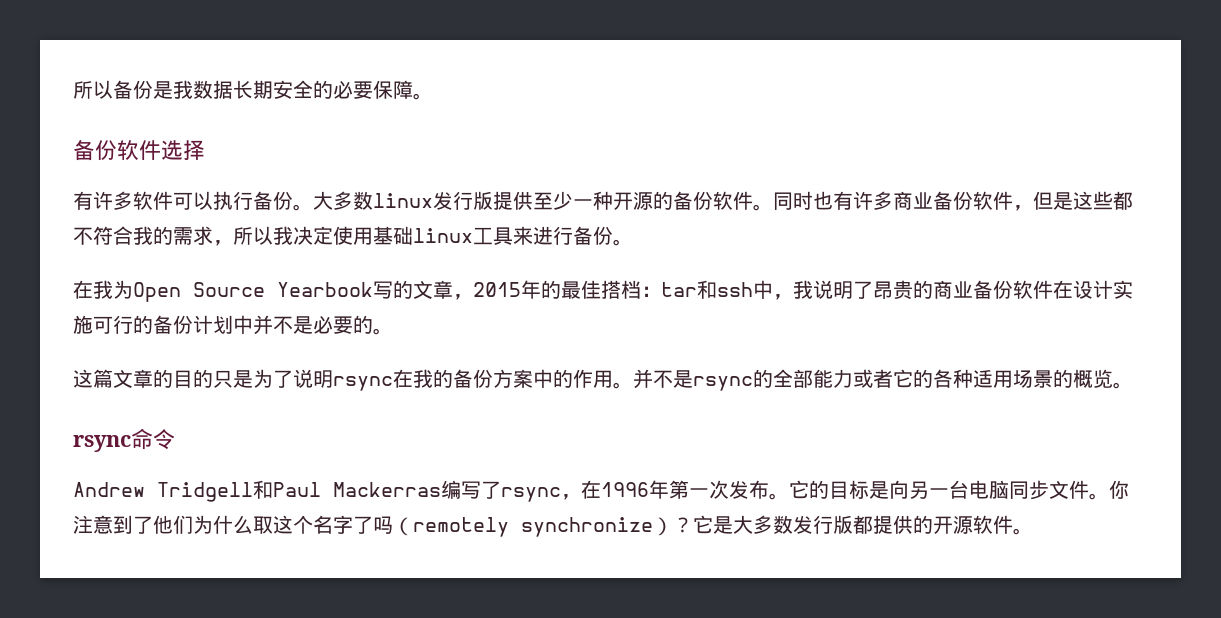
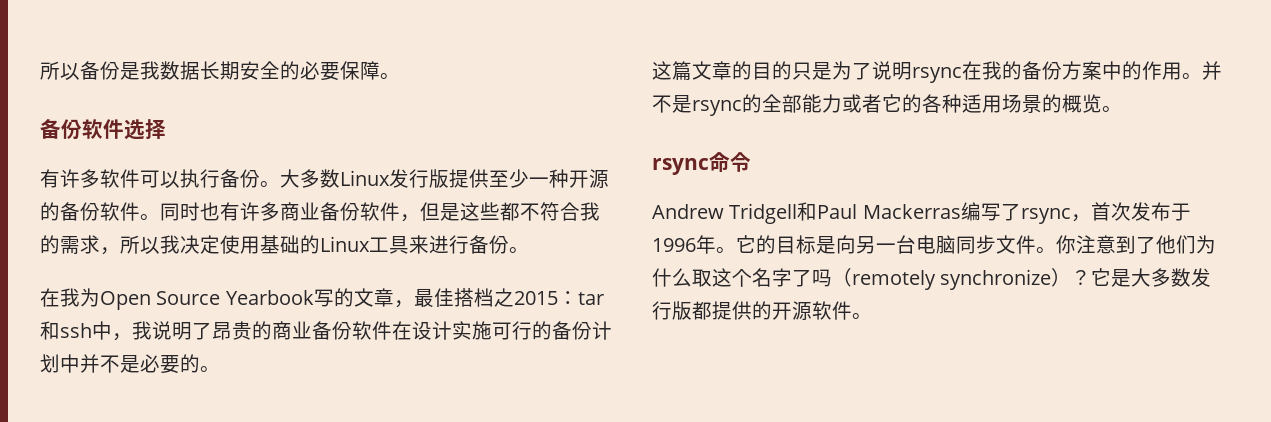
[373,193,433,208] linux -> [340,170,390,186] Linux
[413,228,473,243] linux -> [300,235,370,254] 的Linux
[473,280,561,299] 2015年的 -> (414, 304) none
(641, 289) none -> [493,288,558,307] 之2015
[581,480,769,499] 在1996年第一次发布 -> [1090,202,1191,221] [652,235,716,254] 首次发布于1996年

